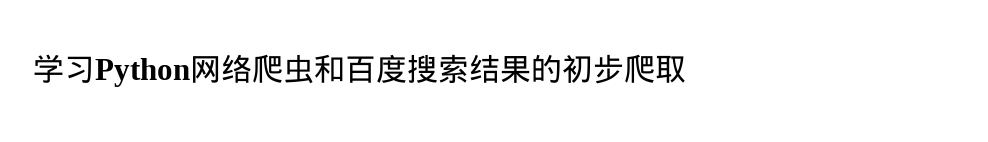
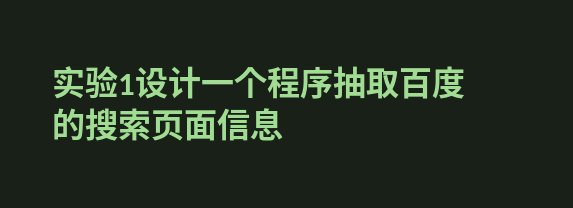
[33,54,686,87] 学习Python网络爬虫和百度搜索结果的初步爬取 -> [52,66,465,99] [52,108,283,141] 实验1设计一个程序抽取百度的搜索页面信息

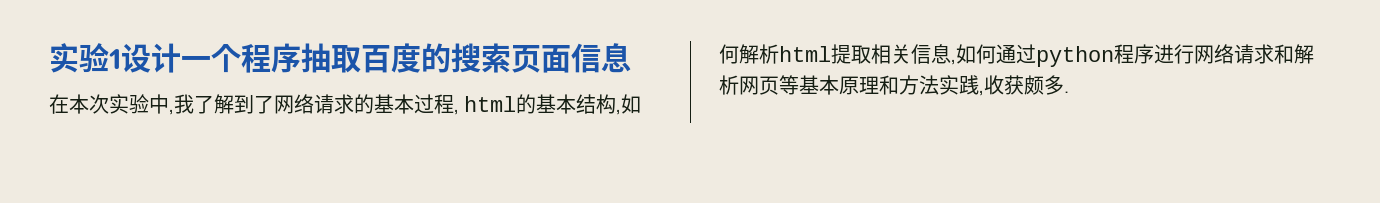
(283, 124) none -> [49,94,642,115] [719,44,1314,67] [719,75,1069,96] // 在本次实验中,我了解到了网络请求的基本过程, html的基本结构,如何解析html提取相关信息,如何通过python程序进行网络请求和解析网页等基本原理和方法实践,收获颇多.

